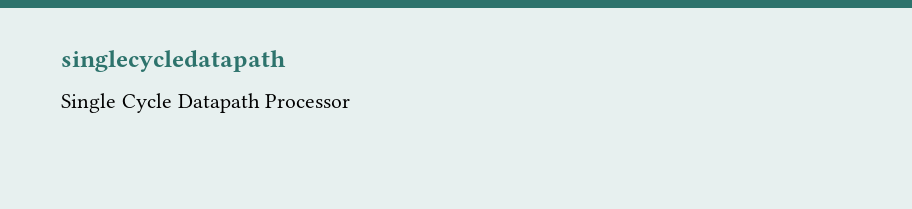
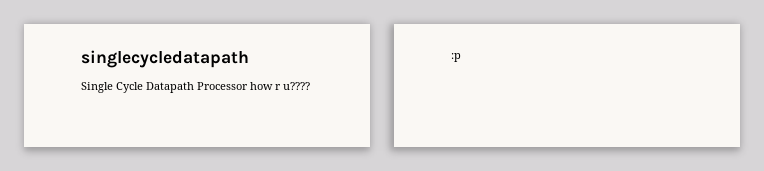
(351, 101) none -> [250,82,310,90] [451,53,461,62] how r u???? :p

